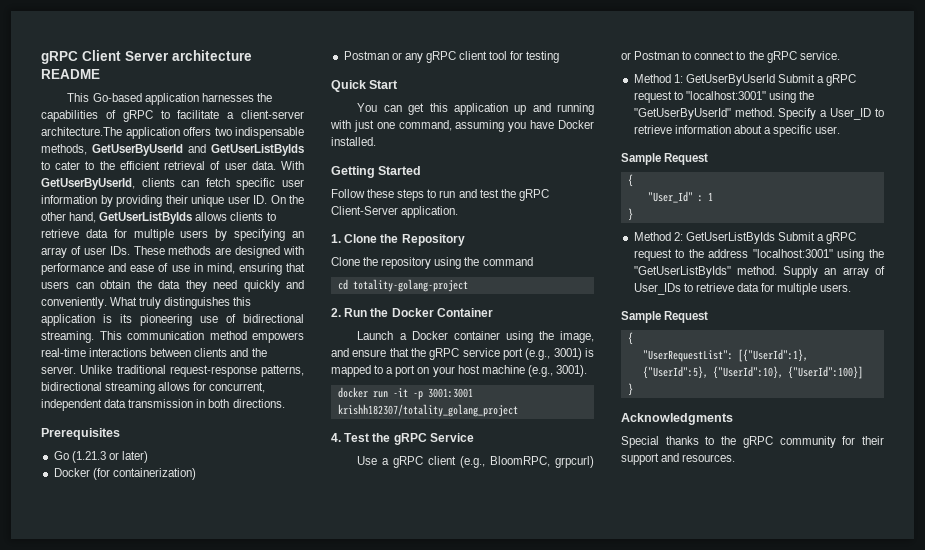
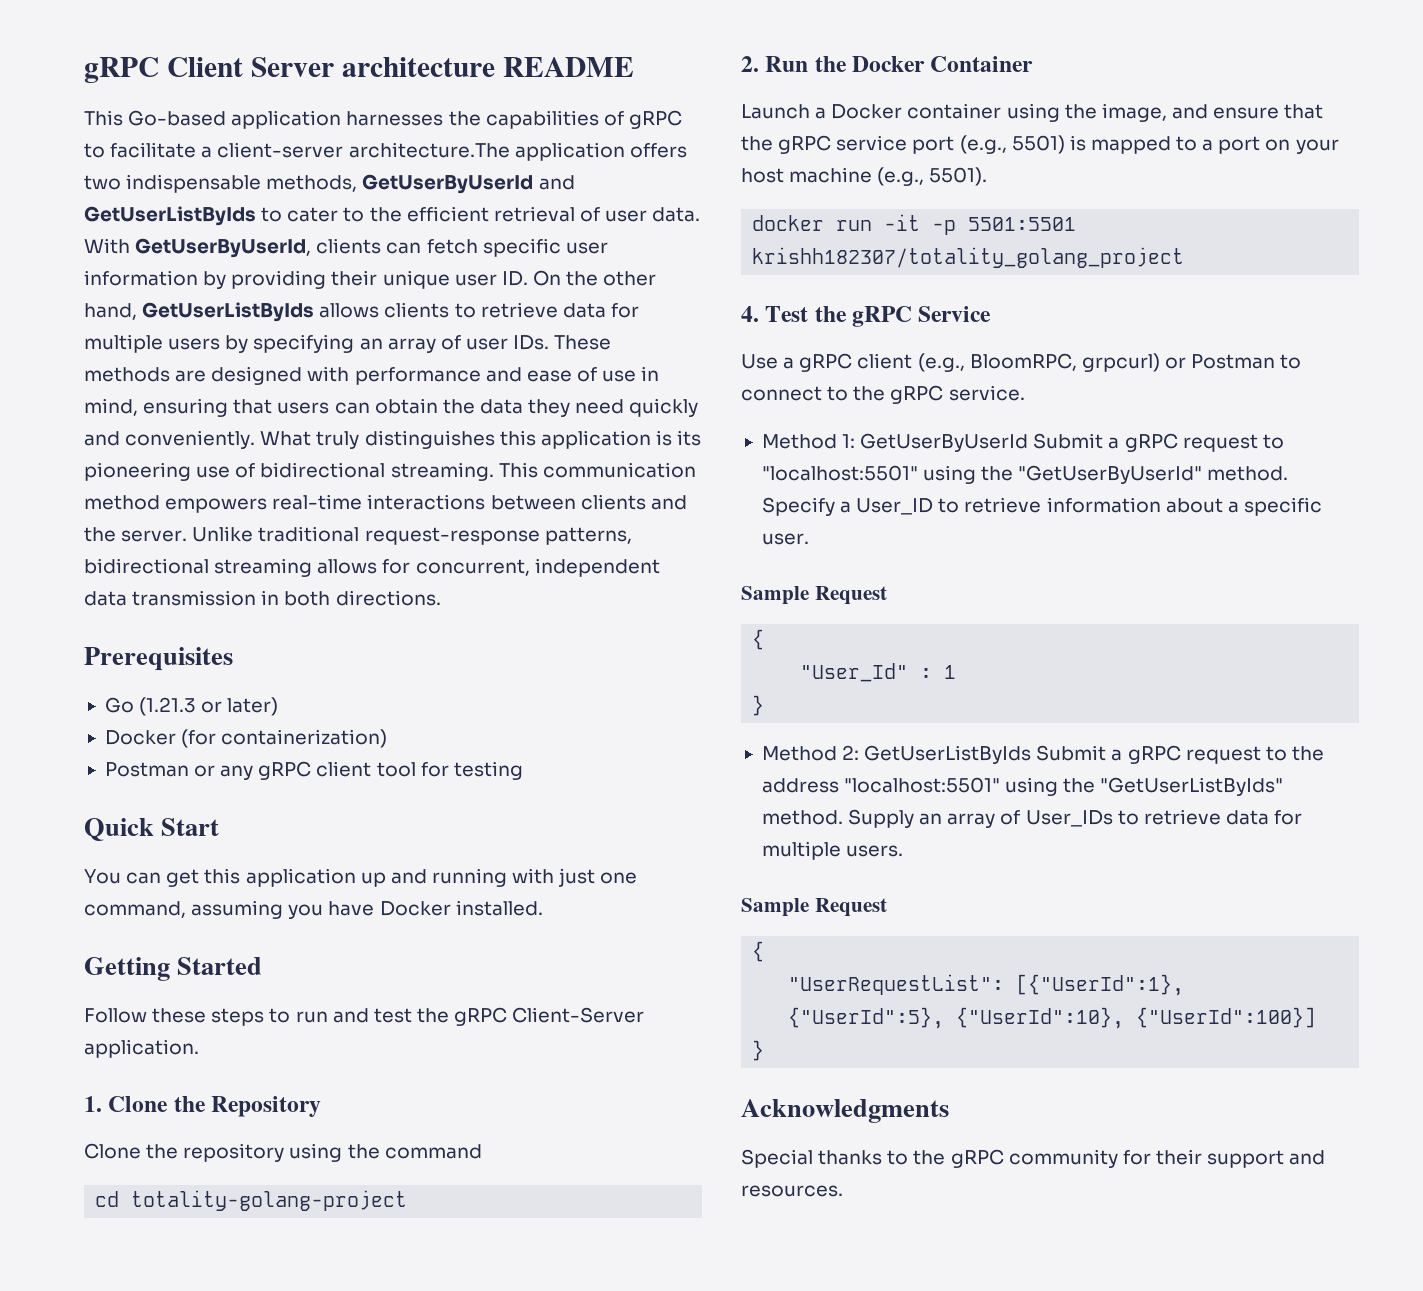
[553,348,582,360] 3001) -> [1011,135,1065,154] 5501)
[555,365,587,377] 3001). -> [929,167,988,186] 5501).
[427,388,473,398] 3001:3001 -> [968,217,1077,231] 5501:5501
[685,91,766,100] "localhost:3001" -> [761,465,918,481] "localhost:5501"
[752,249,833,258] "localhost:3001" -> [844,777,1001,793] "localhost:5501"

